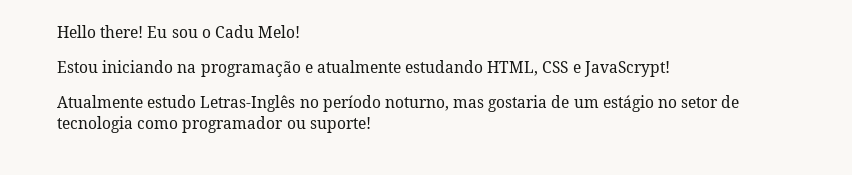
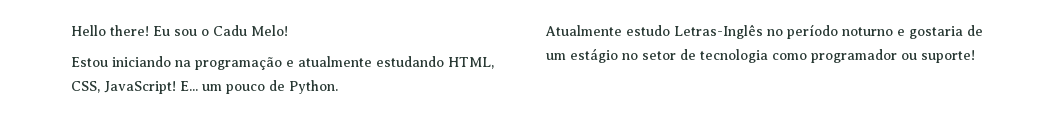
[542,61,670,77] CSS e JavaScrypt! -> [71,80,338,94] CSS, JavaScript! E... um pouco de Python.
[384,97,485,111] noturno, mas -> [842,27,905,36] noturno e

